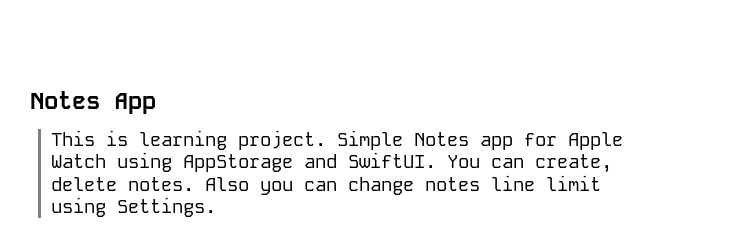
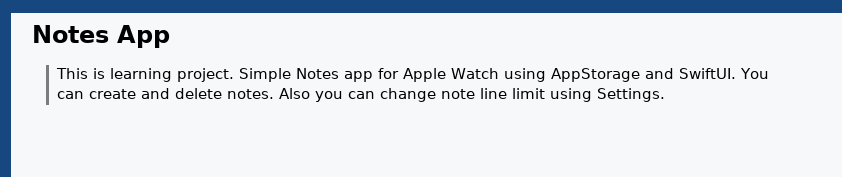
[535,154,613,173] create, -> [88,88,170,99] create and
[425,177,481,191] notes -> [440,89,475,99] note

